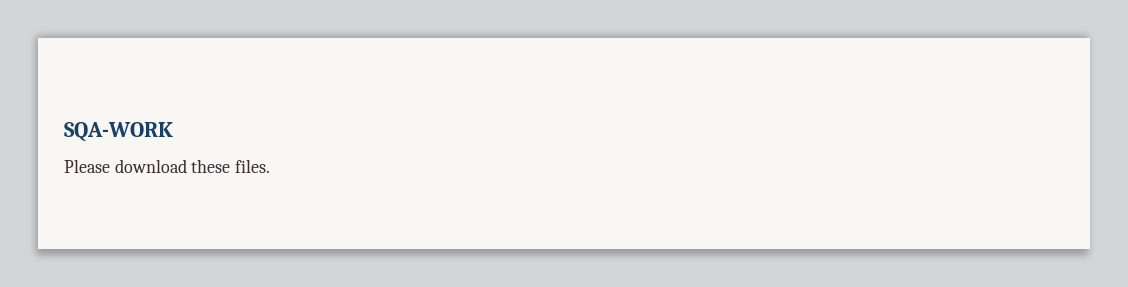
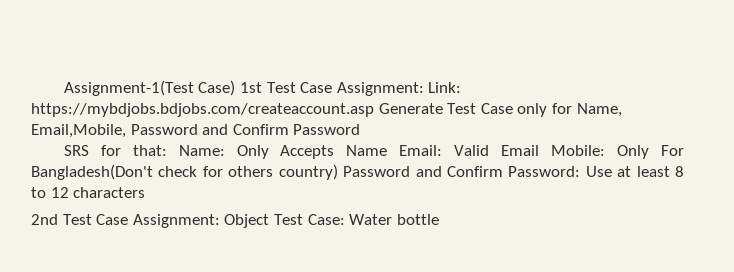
[64,122,173,142] [64,159,271,173] SQA-WORK // Please download these files. -> [63,80,462,96] [31,103,622,117] [31,124,361,138] [63,145,685,159] [31,164,684,180] [31,187,146,198] [31,214,439,228] Assignment-1(Test Case) 1st Test Case Assignment: Link: https://mybdjobs.bdjobs.com/createaccount.asp Generate Test Case only for Name, Email,Mobile, Password and Confirm Password // SRS for that: Name: Only Accepts Name Email: Valid Email Mobile: Only For Bangladesh(Don't check for others country) Password and Confirm Password: Use at least 8 to 12 characters // 2nd Test Case Assignment: Object Test Case: Water bottle

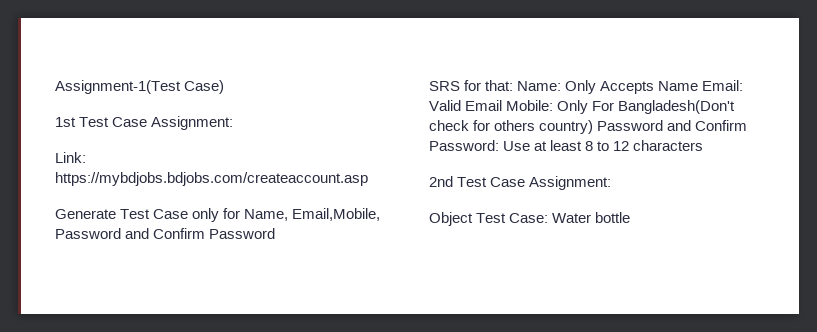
(236, 88) none -> (225, 87) //
(424, 89) none -> (234, 123) //
(374, 110) none -> (368, 179) //
(220, 221) none -> (612, 183) //

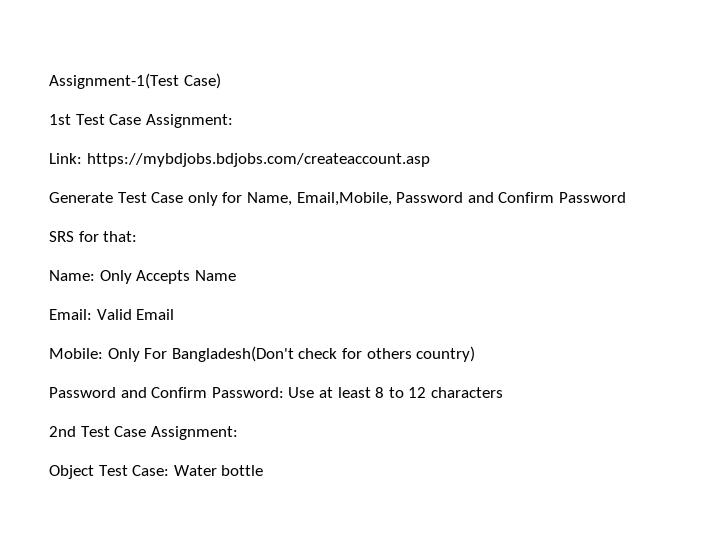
(514, 85) none -> (138, 236) //
(699, 86) none -> (236, 275) //
(503, 105) none -> (175, 314) //
(594, 127) none -> (476, 354) //

